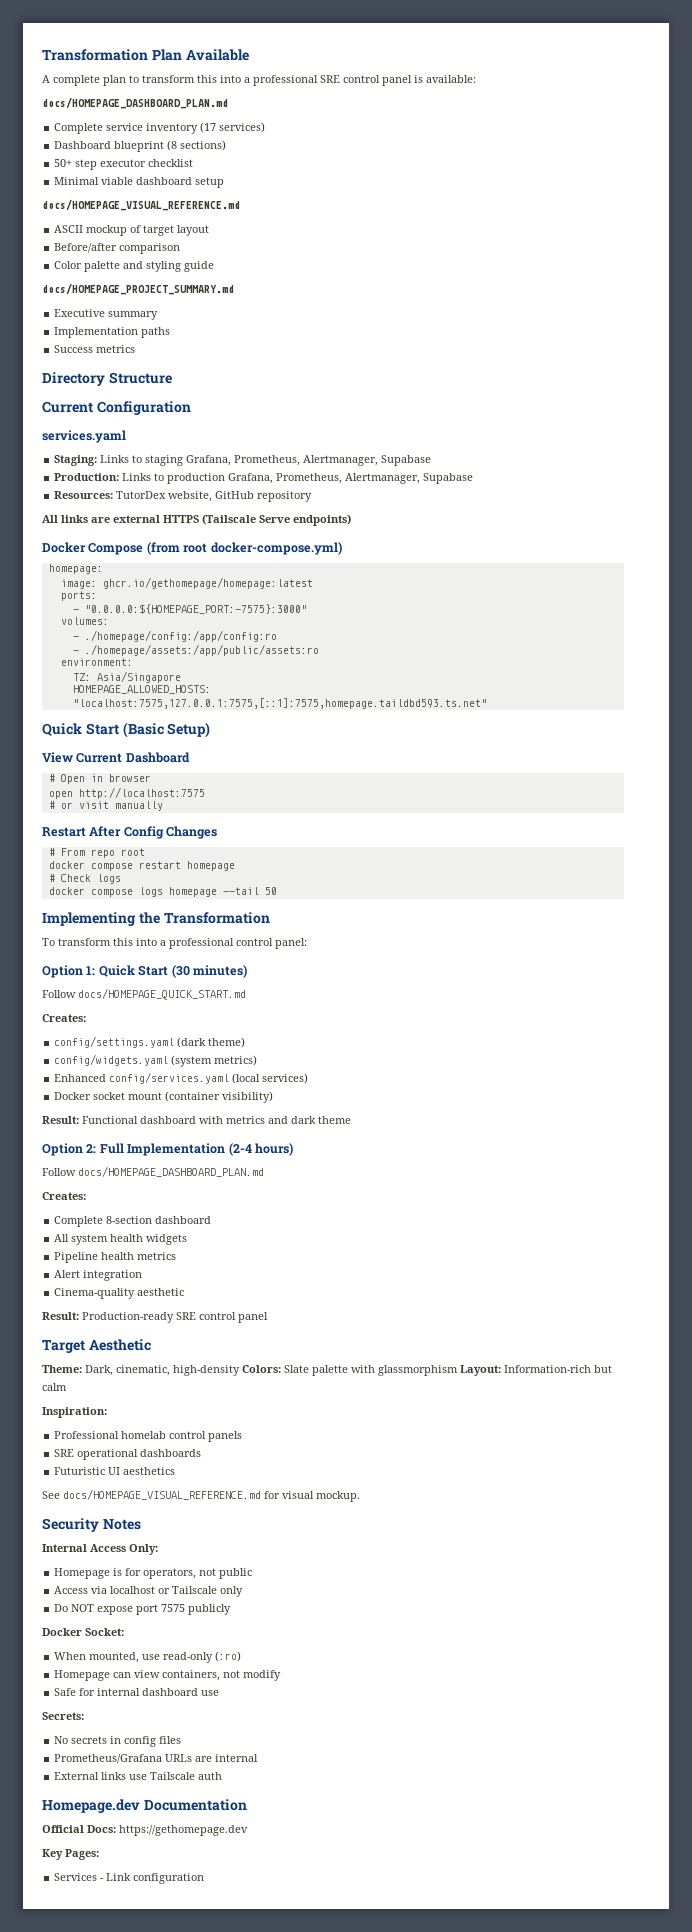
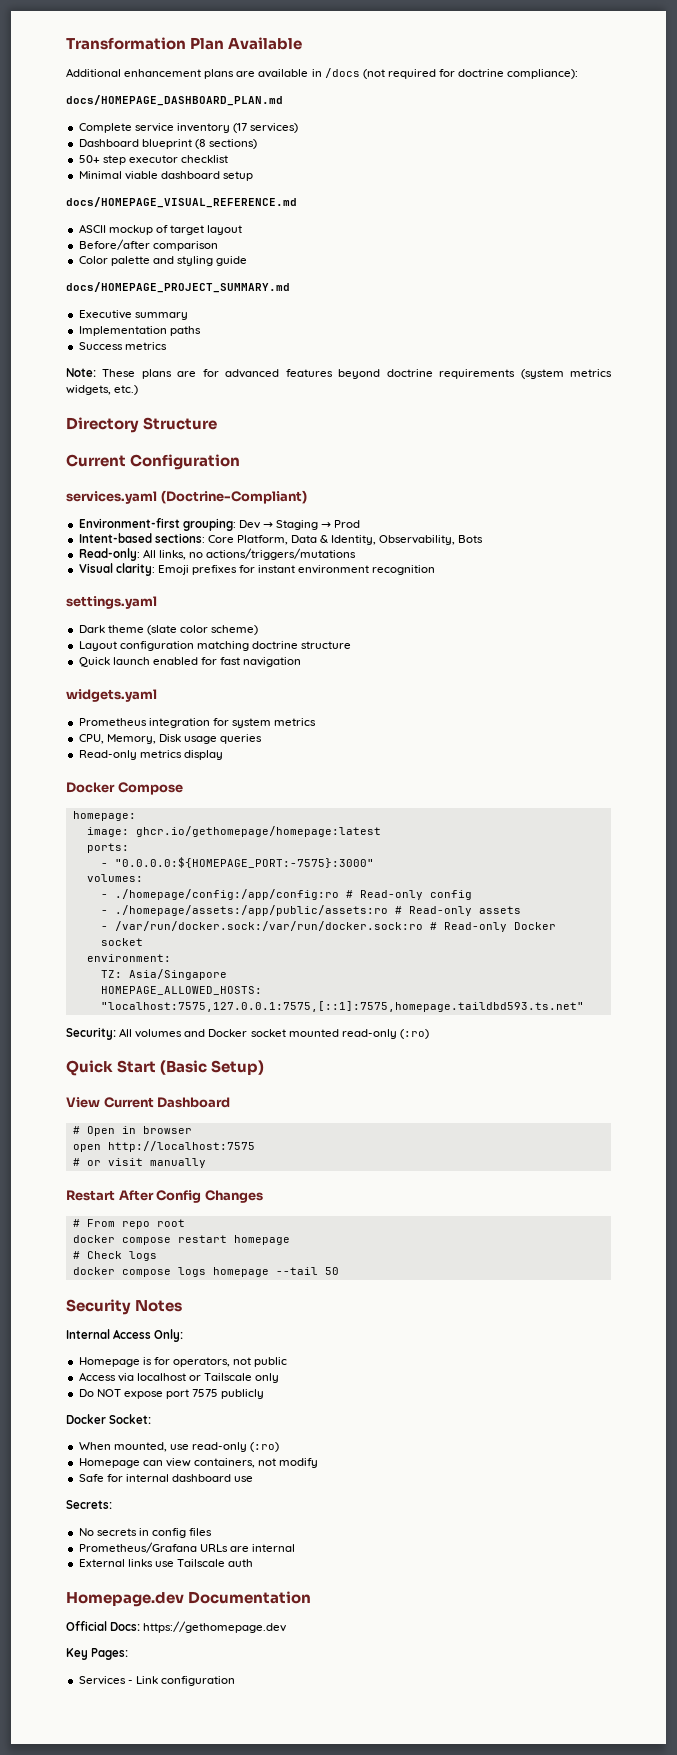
[42,75,476,86] A complete plan to transform this into a professional SRE control panel is available: -> [66,68,579,79] Additional enhancement plans are available in /docs (not required for doctrine compliance):
(136, 349) none -> [66,368,612,379] [66,385,139,395] // Note: These plans are for advanced features beyond doctrine requirements (system metrics widgets, etc.)
[54,455,432,466] [54,473,474,484] [54,491,313,502] [42,514,351,526] // Staging: Links to staging Grafana, Prometheus, Alertmanager, Supabase // Production: Links to production Grafana, Prometheus, Alertmanager, Supabase // Resources: TutorDex website, GitHub repository // All links are external HTTPS (Tailscale Serve endpoints) -> [160,490,307,504] [78,518,361,531] [78,533,484,545] [78,548,357,561] [78,563,436,576] [66,596,157,609] [78,625,259,635] [78,641,352,651] [78,657,302,667] [66,689,157,702] [78,718,317,728] [78,734,263,744] [78,750,223,760] (Doctrine-Compliant) // Environment-first grouping: Dev → Staging → Prod // Intent-based sections: Core Platform, Data & Identity, Observability, Bots // Read-only: All links, no actions/triggers/mutations // Visual clarity: Emoji prefixes for instant environment recognition // settings.yaml // Dark theme (slate color scheme) // Layout configuration matching doctrine structure // Quick launch enabled for fast navigation // widgets.yaml // Prometheus integration for system metrics // CPU, Memory, Disk usage queries // Read-only metrics display
[146,542,342,555] (from root docker-compose.yml) -> (183, 788) none
(277, 636) none -> [345,890,472,900] # Read-only config
(319, 650) none -> [394,906,521,916] [100,921,556,932] [100,938,143,946] # Read-only assets // - /var/run/docker.sock:/var/run/docker.sock:ro # Read-only Docker socket
(487, 703) none -> [66,1027,429,1040] // Security: All volumes and Docker socket mounted read-only (:ro)
[42,912,270,926] [42,938,307,949] [42,965,247,978] [42,988,246,1000] [42,1014,86,1022] [54,1036,246,1048] [54,1054,258,1067] [54,1072,309,1084] [54,1091,274,1103] [42,1116,351,1124] [42,1143,293,1156] [42,1166,264,1177] [42,1192,86,1200] [54,1216,212,1227] [54,1234,188,1245] [54,1252,177,1263] [54,1270,143,1281] [54,1288,185,1299] [42,1312,268,1323] [42,1339,151,1353] [42,1365,612,1376] [42,1383,67,1391] [42,1407,107,1418] [54,1431,243,1442] [54,1449,202,1460] [54,1467,176,1475] [42,1489,360,1502] // Implementing the Transformation // To transform this into a professional control panel: // Option 1: Quick Start (30 minutes) // Follow docs/HOMEPAGE_QUICK_START.md // Creates: // config/settings.yaml (dark theme) // config/widgets.yaml (system metrics) // Enhanced config/services.yaml (local services) // Docker socket mount (container visibility) // Result: Functional dashboard with metrics and dark theme // Option 2: Full Implementation (2-4 hours) // Follow docs/HOMEPAGE_DASHBOARD_PLAN.md // Creates: // Complete 8-section dashboard // All system health widgets // Pipeline health metrics // Alert integration // Cinema-quality aesthetic // Result: Production-ready SRE control panel // Target Aesthetic // Theme: Dark, cinematic, high-density Colors: Slate palette with glassmorphism Layout: Information-rich but calm // Inspiration: // Professional homelab control panels // SRE operational dashboards // Futuristic UI aesthetics // See docs/HOMEPAGE_VISUAL_REFERENCE.md for visual mockup. -> (339, 1271) none

